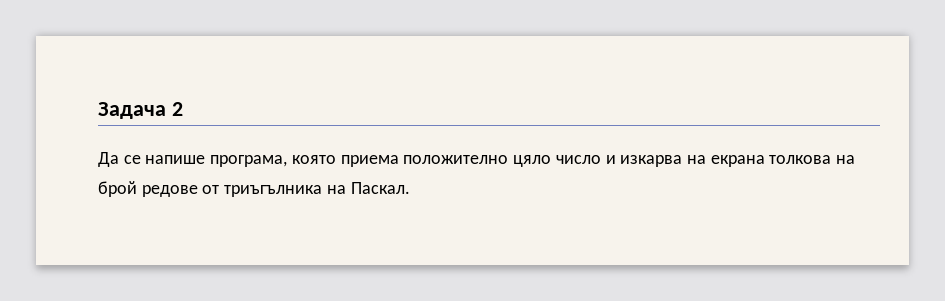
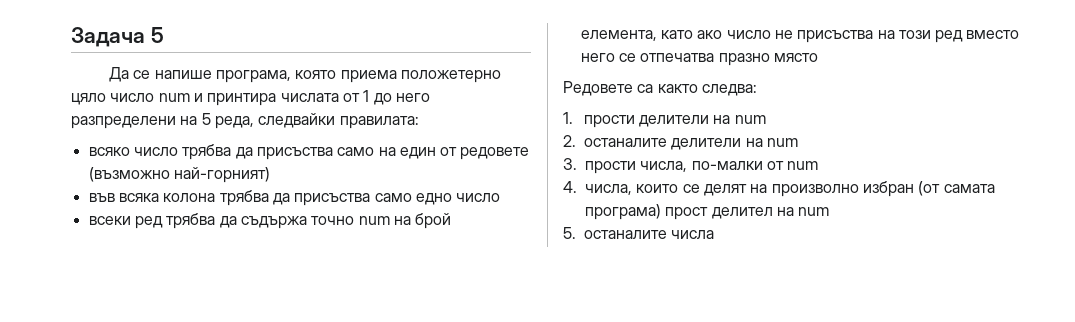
[171,102,183,116] 2 -> [150,27,164,43] 5
[403,155,509,164] положително -> [400,70,501,83] положетерно
[605,155,856,167] [98,181,410,197] и изкарва на екрана толкова на брой редове от триъгълника на Паскал. -> [158,90,430,106] [71,113,419,129] [88,144,530,160] [88,167,270,183] [88,190,501,206] [88,213,452,229] [580,30,1020,43] [580,53,818,66] [563,81,757,96] [563,112,766,128] [563,135,798,150] [563,158,819,174] [563,181,995,197] [585,204,830,220] [563,227,715,239] num и принтира числата от 1 до него разпределени на 5 реда, следвайки правилата: // всяко число трябва да присъства само на един от редовете (възможно най-горният) // във всяка колона трябва да присъства само едно число // всеки ред трябва да съдържа точно num на брой елемента, като ако число не присъства на този ред вместо него се отпечатва празно място // Редовете са както следва: // 1. прости делители на num // 2. останалите делители на num // 3. прости числа, по-малки от num // 4. числа, които се делят на произволно избран (от самата програма) прост делител на num // 5. останалите числа

